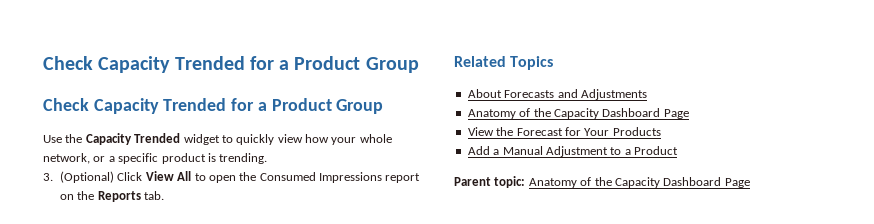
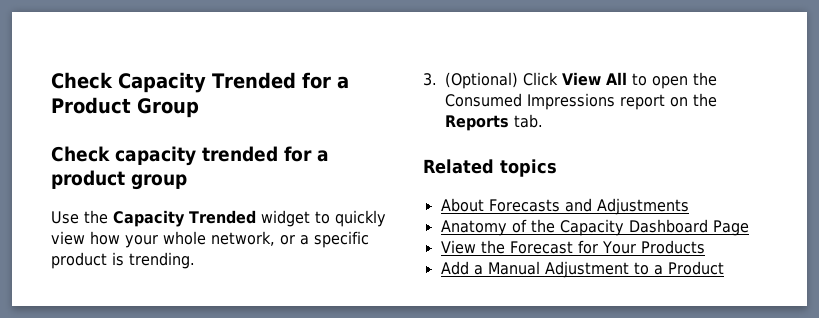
[93,98,384,114] Capacity Trended for a Product Group -> [115,146,329,166] [51,170,187,190] capacity trended for a product group
[510,56,554,70] Topics -> [500,159,557,177] topics
[454,176,750,188] // Parent topic: Anatomy of the Capacity Dashboard Page -> (724, 268) none

